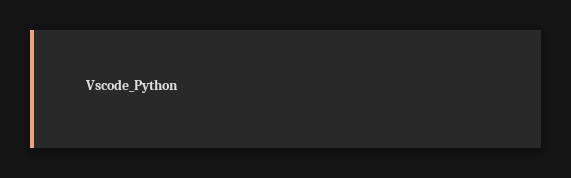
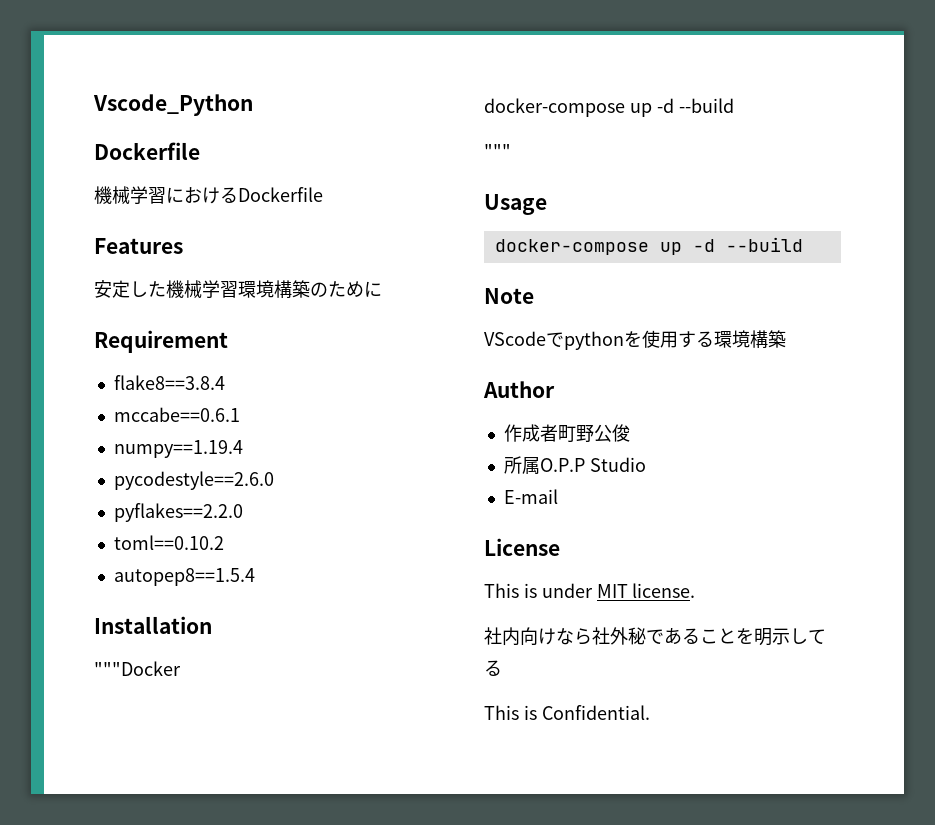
(178, 86) none -> [94,142,200,160] [94,186,323,204] [94,238,183,254] [94,280,382,298] [94,330,228,353] [113,375,225,390] [113,407,240,422] [113,440,243,458] [113,471,274,490] [113,503,243,522] [113,535,224,550] [113,568,255,586] [94,616,212,634] [94,661,181,676] [484,98,734,117] [484,144,511,158] [484,194,547,215] [494,237,803,255] [484,288,534,304] [484,330,786,350] [483,381,555,398] [503,424,630,442] [503,456,646,474] [503,489,558,504] [484,538,560,556] [484,583,696,598] [484,627,826,646] [484,660,502,676] [484,705,650,720] // Dockerfile // 機械学習におけるDockerfile // Features // 安定した機械学習環境構築のために // Requirement // flake8==3.8.4 // mccabe==0.6.1 // numpy==1.19.4 // pycodestyle==2.6.0 // pyflakes==2.2.0 // toml==0.10.2 // autopep8==1.5.4 // Installation // """Docker // docker-compose up -d --build // """ // Usage // docker-compose up -d --build // Note // VScodeでpythonを使用する環境構築 // Author // 作成者町野公俊 // 所属O.P.P Studio // E-mail // License // This is under MIT license. // 社内向けなら社外秘であることを明示してる // This is Confidential.

